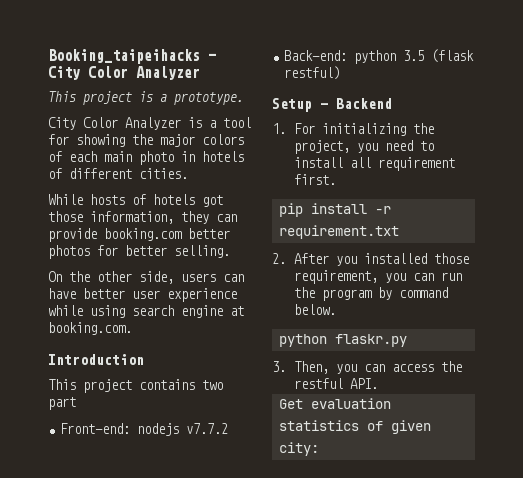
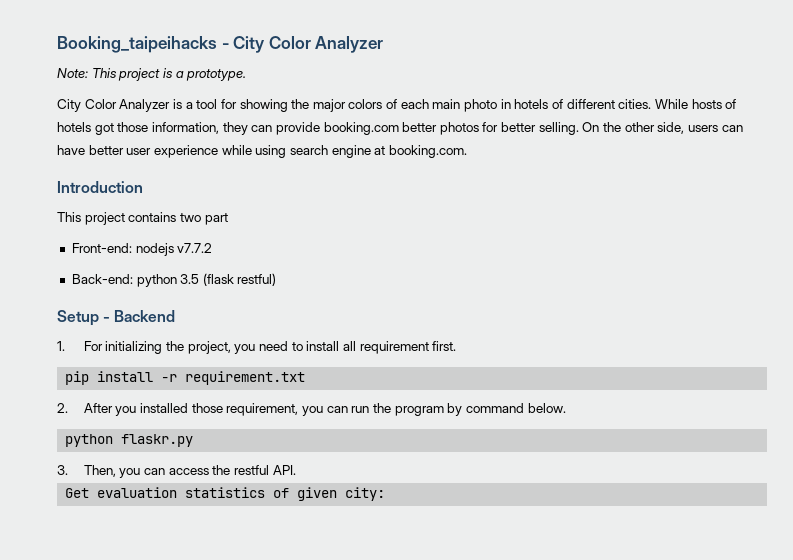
(200, 73) none -> [57,68,88,78] Note:
(188, 173) // -> (652, 104) none
(230, 251) // -> (579, 128) none

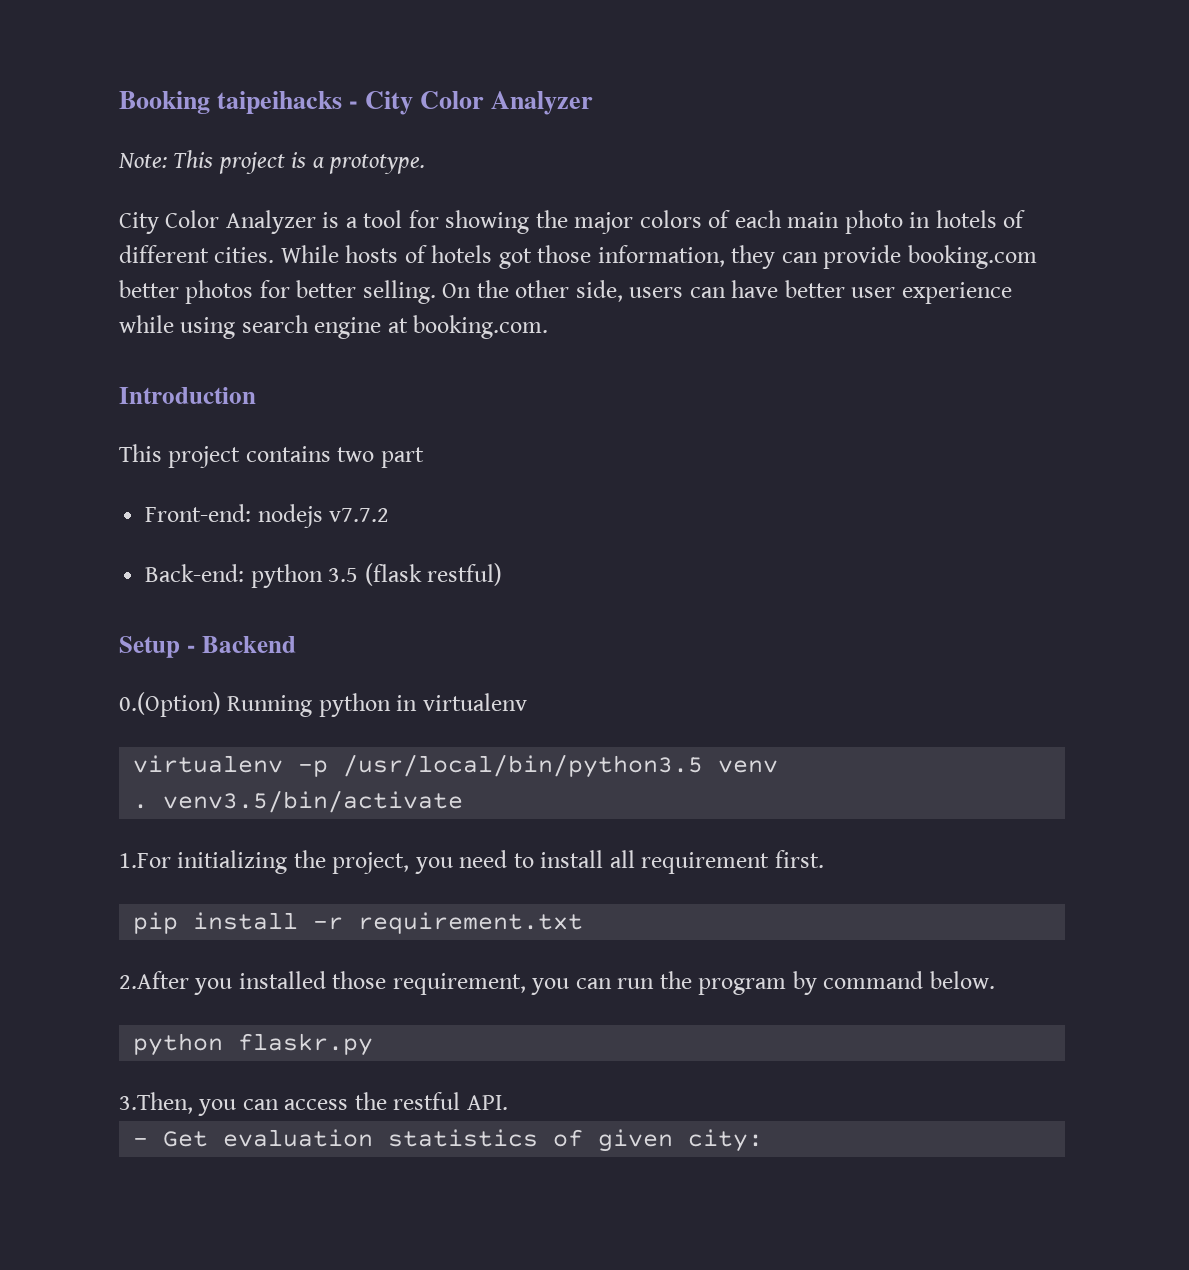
[57,36,217,53] Booking_taipeihacks -> [119,91,343,114] Booking taipeihacks
[57,341,103,351] 1. For -> [119,692,527,717] [133,754,779,778] [133,790,464,813] [119,853,171,868] 0.(Option) Running python in virtualenv // virtualenv -p /usr/local/bin/python3.5 venv // . venv3.5/bin/activate // 1.For
[57,403,113,413] 2. After -> [119,971,189,989] 2.After
[57,465,116,477] 3. Then, -> [119,1092,193,1114] 3.Then,
(296, 470) none -> [133,1138,149,1146] -

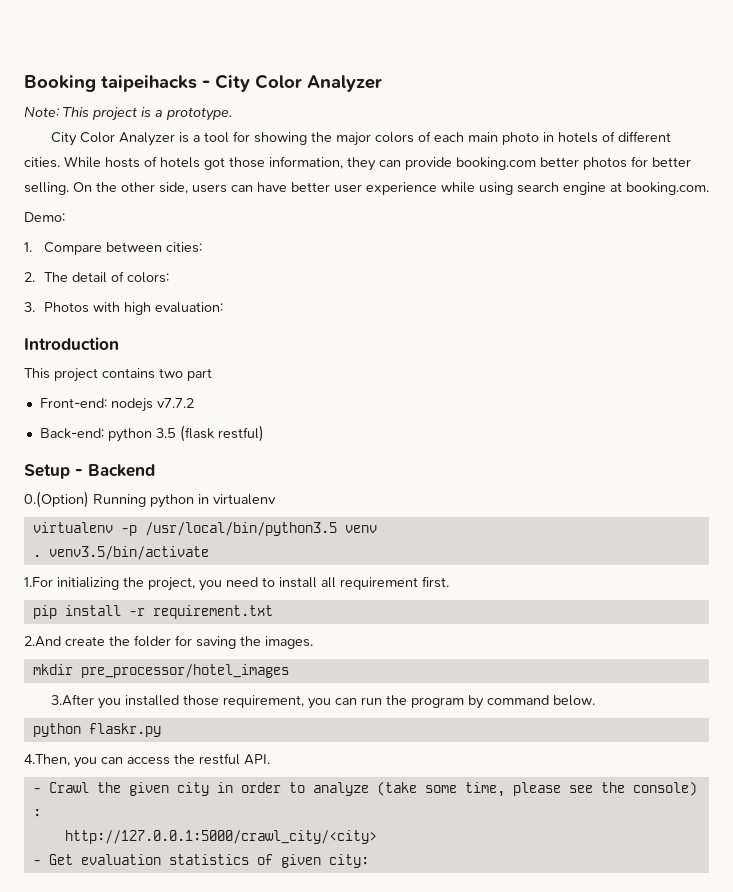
(549, 327) none -> [24,212,65,222] [24,242,203,255] [24,271,170,283] [24,302,224,315] // Demo: // 1. Compare between cities: // 2. The detail of colors: // 3. Photos with high evaluation:
[119,971,189,989] 2.After -> [24,635,313,649] [32,664,289,678] [51,694,95,706] 2.And create the folder for saving the images. // mkdir pre_processor/hotel_images // 3.After
[119,1092,193,1114] 3.Then, -> [24,754,70,766] 4.Then,
(508, 1102) none -> [32,781,697,797] [32,809,41,817] [64,830,377,844] // - Crawl the given city in order to analyze (take some time, please see the console) : // http://127.0.0.1:5000/crawl_city/<city>

